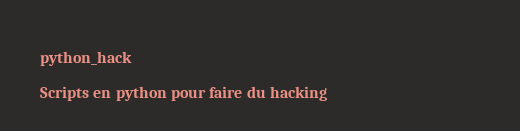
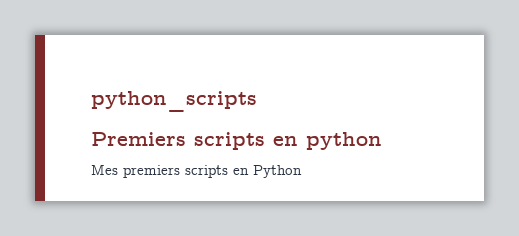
[40,51,132,66] [40,86,89,101] python_hack // Scripts -> [91,91,257,112] [91,132,265,150] python_scripts // Premiers scripts
[170,86,327,101] pour faire du hacking -> [91,164,302,178] // Mes premiers scripts en Python

